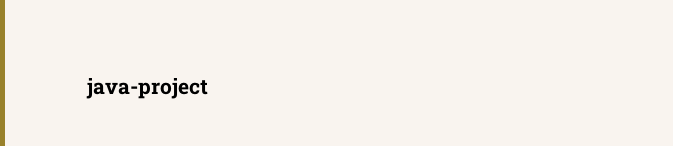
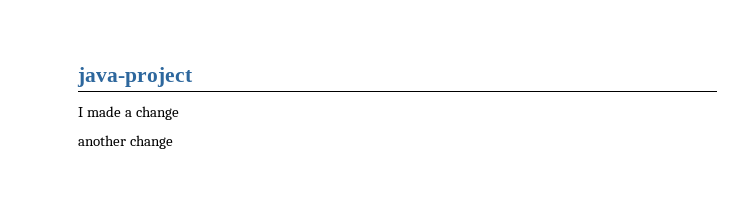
(208, 88) none -> [78,106,179,120] [78,135,173,149] // I made a change // another change

